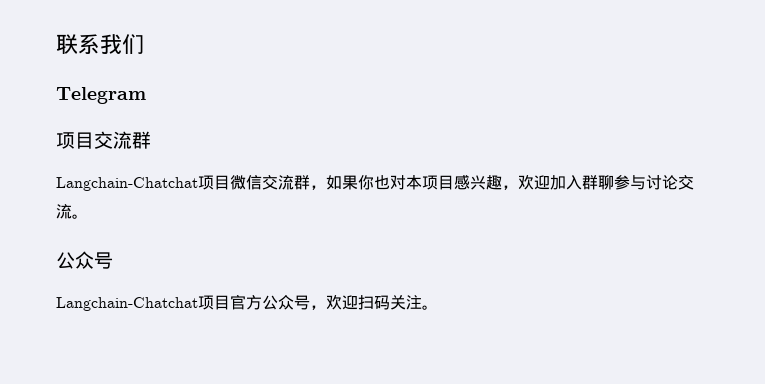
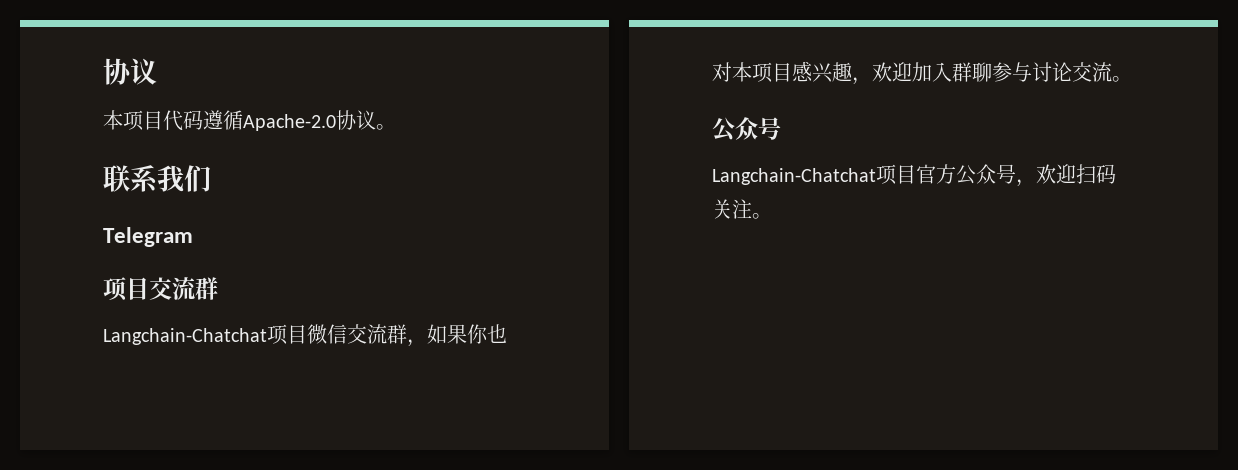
(56, 44) none -> [103,58,157,85] [103,110,396,131] 协议 // 本项目代码遵循Apache-2.0协议。 //

